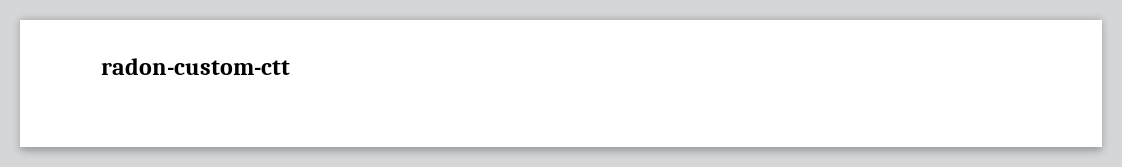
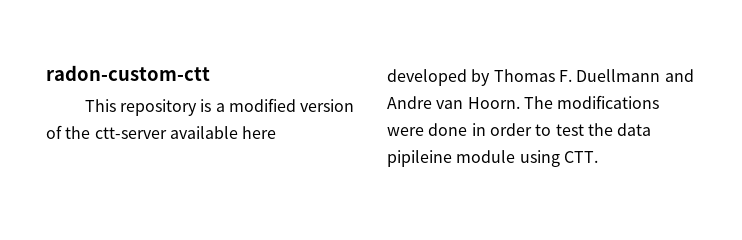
(290, 66) none -> [84,98,355,116] [46,125,277,139] [387,69,694,86] [387,95,660,109] [387,123,652,136] [387,150,598,167] // This repository is a modified version of the ctt-server available here developed by Thomas F. Duellmann and Andre van Hoorn. The modifications were done in order to test the data pipileine module using CTT.

